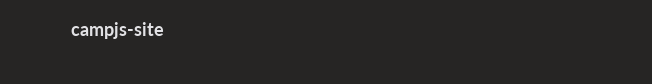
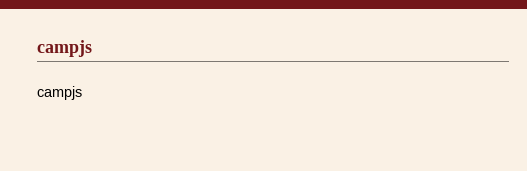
[71,22,164,39] campjs-site -> [37,40,92,57] [37,86,82,100] campjs // campjs

